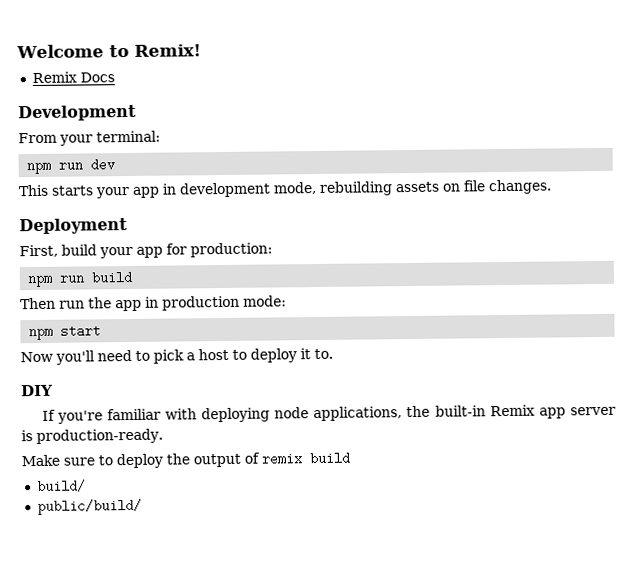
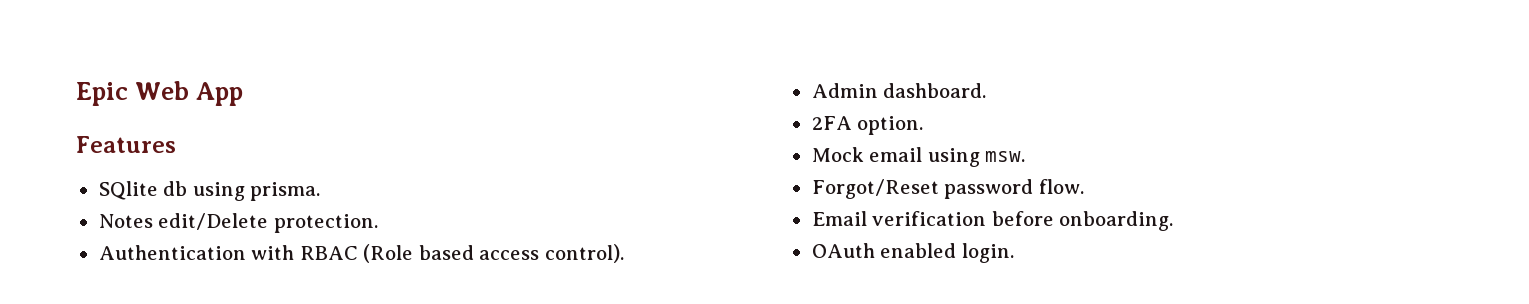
[16,44,201,59] [31,71,115,84] [18,104,137,122] [18,130,161,146] [26,158,116,175] [18,179,552,199] [19,218,128,235] [19,242,273,259] [27,270,133,288] [20,295,287,312] [28,324,102,341] [20,348,333,365] [21,384,53,397] [41,404,616,424] [21,428,163,444] [21,451,350,469] [36,479,86,494] [36,498,142,516] Welcome to Remix! // Remix Docs // Development // From your terminal: // npm run dev // This starts your app in development mode, rebuilding assets on file changes. // Deployment // First, build your app for production: // npm run build // Then run the app in production mode: // npm start // Now you'll need to pick a host to deploy it to. // DIY // If you're familiar with deploying node applications, the built-in Remix app server is production-ready. // Make sure to deploy the output of remix build // build/ // public/build/ -> [76,81,244,106] [76,136,176,153] [98,181,321,201] [98,213,378,233] [98,244,624,263] [811,83,987,98] [811,116,924,135] [811,147,1026,167] [811,179,1084,199] [811,211,1174,231] [811,243,1014,263] Epic Web App // Features // SQlite db using prisma. // Notes edit/Delete protection. // Authentication with RBAC (Role based access control). // Admin dashboard. // 2FA option. // Mock email using msw. // Forgot/Reset password flow. // Email verification before onboarding. // OAuth enabled login.

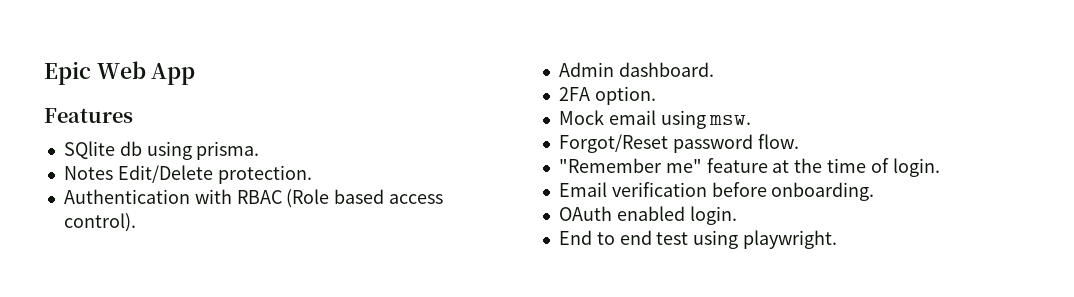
[158,213,269,230] edit/Delete -> [117,165,213,183] Edit/Delete
(1084, 186) none -> [558,158,940,177] // "Remember me" feature at the time of login.
(1014, 253) none -> [558,230,838,249] // End to end test using playwright.

